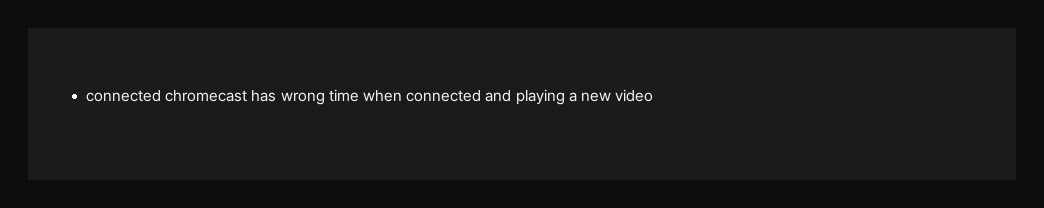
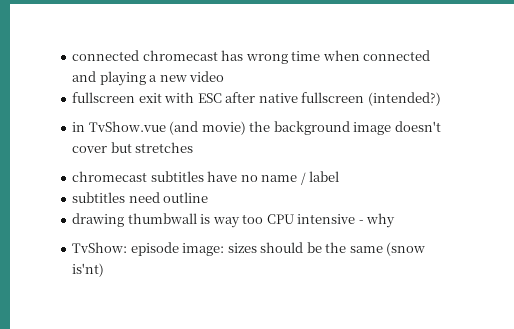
(654, 95) none -> [72,92,441,106] [72,121,441,135] [72,142,194,153] [72,171,340,185] [72,192,209,203] [72,213,396,228] [72,242,426,256] [72,263,105,277] // fullscreen exit with ESC after native fullscreen (intended?) // in TvShow.vue (and movie) the background image doesn't cover but stretches // chromecast subtitles have no name / label // subtitles need outline // drawing thumbwall is way too CPU intensive - why // TvShow: episode image: sizes should be the same (snow is'nt)

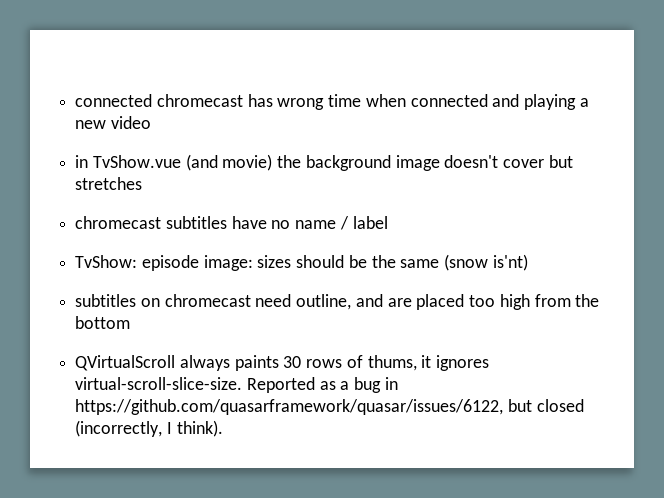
[72,92,441,106] // fullscreen exit with ESC after native fullscreen (intended?) -> (151, 122) none
[72,192,209,203] [72,213,396,228] // subtitles need outline // drawing thumbwall is way too CPU intensive - why -> (388, 222) none
(105, 270) none -> [75,294,600,310] [75,316,131,329] [75,355,490,371] [75,377,398,393] [75,399,584,415] [75,420,223,437] // subtitles on chromecast need outline, and are placed too high from the bottom // QVirtualScroll always paints 30 rows of thums, it ignores virtual-scroll-slice-size. Reported as a bug in https://github.com/quasarframework/quasar/issues/6122, but closed (incorrectly, I think).

